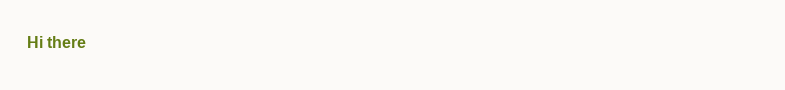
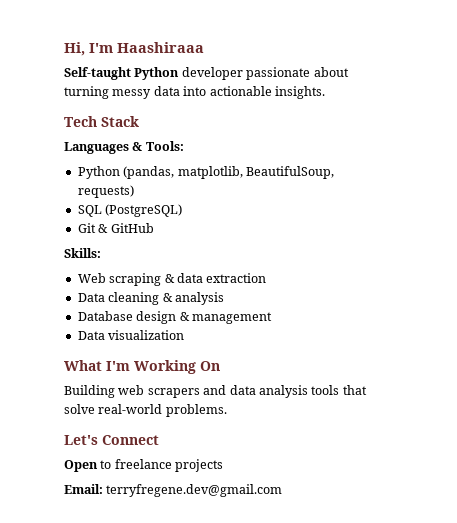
[27,36,87,48] Hi there -> [64,42,204,56] [64,67,349,80] [64,86,325,99] [64,116,139,127] [64,141,184,154] [77,166,334,179] [77,185,134,198] [77,204,183,217] [77,223,154,233] [64,248,101,258] [77,273,267,286] [77,292,224,305] [77,311,272,324] [77,330,185,340] [64,360,220,374] [64,385,367,398] [64,404,227,417] [64,435,159,445] [64,459,224,472] [64,484,283,497] Hi, I'm Haashiraaa // Self-taught Python developer passionate about turning messy data into actionable insights. // Tech Stack // Languages & Tools: // Python (pandas, matplotlib, BeautifulSoup, requests) // SQL (PostgreSQL) // Git & GitHub // Skills: // Web scraping & data extraction // Data cleaning & analysis // Database design & management // Data visualization // What I'm Working On // Building web scrapers and data analysis tools that solve real-world problems. // Let's Connect // Open to freelance projects // Email: terryfregene.dev@gmail.com

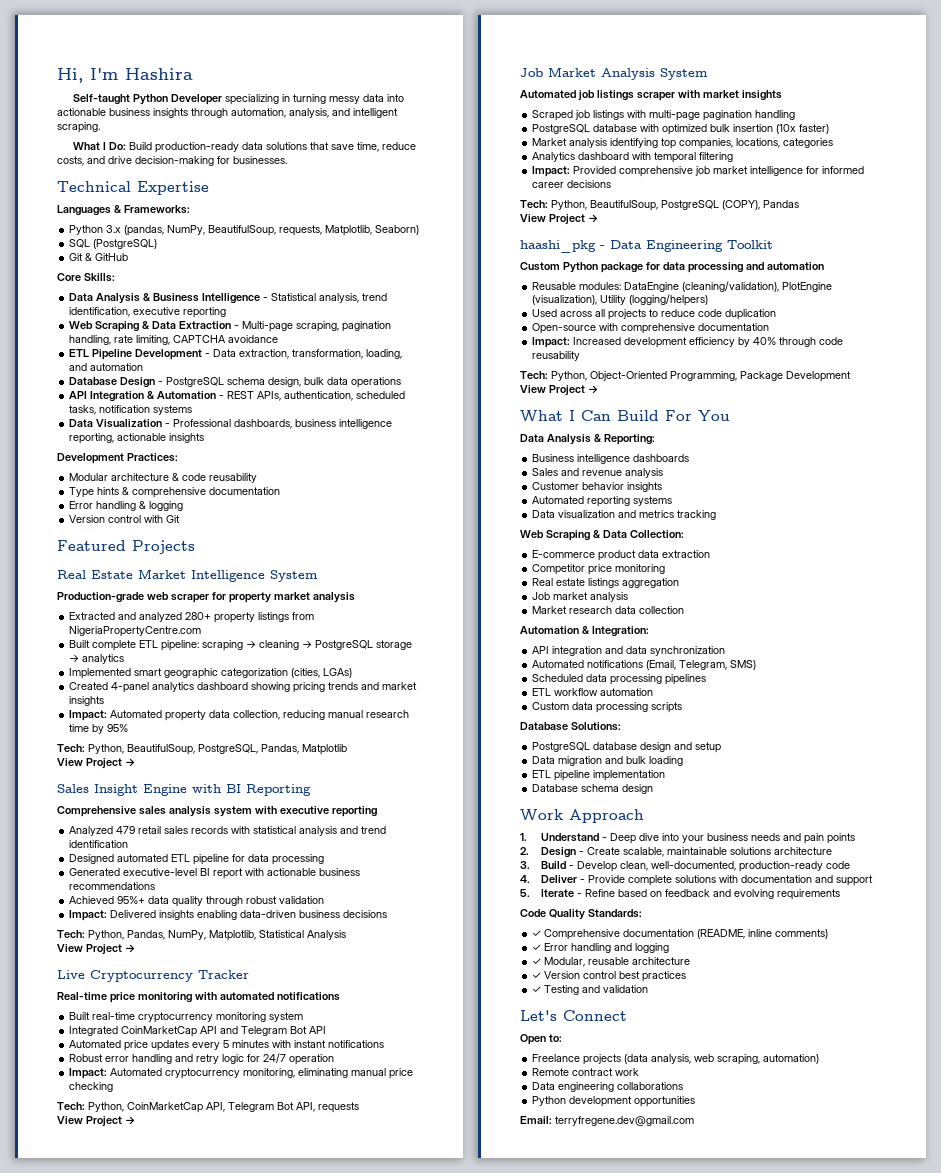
[117,42,204,53] Haashiraaa -> [125,68,193,80] Hashira
[181,67,349,80] developer passionate about -> [171,94,291,105] Developer specializing in
[274,86,325,99] [64,116,139,127] insights. // Tech Stack -> [109,108,398,118] [57,122,100,133] [73,142,417,153] [57,156,287,166] [57,181,209,195] business insights through automation, analysis, and intelligent scraping. // What I Do: Build production-ready data solutions that save time, reduce costs, and drive decision-making for businesses. // Technical Expertise
[145,141,184,151] [77,166,334,179] [77,185,134,198] Tools: // Python (pandas, matplotlib, BeautifulSoup, requests) -> [124,205,190,214] [69,225,420,236] Frameworks: // Python 3.x (pandas, NumPy, BeautifulSoup, requests, Matplotlib, Seaborn)
(154, 228) none -> [57,273,81,281] Core
[77,273,267,286] [77,292,224,305] [77,311,272,324] [77,330,185,340] [64,360,220,374] [64,385,367,398] [64,404,227,417] Web scraping & data extraction // Data cleaning & analysis // Database design & management // Data visualization // What I'm Working On // Building web scrapers and data analysis tools that solve real-world problems. -> [69,293,388,304] [69,307,227,318] [69,321,392,332] [69,335,279,345] [69,349,403,360] [69,363,144,371] [69,377,402,388] [69,391,406,402] [69,405,193,415] [69,419,393,429] [69,433,205,444] [57,453,178,464] [69,473,258,483] [69,487,281,498] [69,501,184,511] [69,515,181,523] [57,540,195,554] [57,569,318,582] [57,592,355,603] [69,612,315,623] [69,626,202,637] [69,640,413,651] [69,654,125,664] [69,668,353,679] [69,682,418,693] [69,696,105,706] [69,710,410,721] [69,724,129,734] [57,744,347,755] [57,758,135,769] [57,784,311,796] [57,806,377,817] [69,826,387,836] [69,840,129,848] [69,854,325,865] [69,868,361,879] [69,882,156,890] [69,896,325,907] [69,910,388,921] [57,930,346,941] [57,944,135,955] [57,970,249,982] [57,992,340,1003] [69,1012,304,1023] [69,1026,327,1037] [69,1040,385,1051] [69,1053,335,1065] [69,1068,414,1079] [69,1082,114,1092] [57,1102,359,1113] [57,1116,135,1127] [520,67,708,80] [520,90,782,101] [532,110,796,121] [532,124,830,135] [532,138,834,149] [532,152,734,163] [532,166,865,177] [532,180,612,188] [520,200,799,211] [520,214,598,225] [520,240,773,253] [520,262,824,273] [532,281,833,292] [532,294,709,306] [532,309,777,320] [532,323,770,334] [532,337,844,348] [532,351,581,361] [520,371,851,382] [520,385,598,396] [520,410,730,422] [520,434,655,445] [532,454,690,464] [532,468,664,478] [532,482,663,492] [532,496,673,507] [532,510,717,520] [520,530,684,541] [532,550,711,561] [532,564,666,575] [532,578,680,588] [532,592,629,602] [532,606,685,614] [520,626,649,637] [532,646,726,656] [532,660,757,670] [532,674,707,685] [532,688,654,696] [532,702,683,713] [520,722,621,731] [532,742,722,753] [532,756,684,766] [532,770,666,781] [532,784,654,794] [520,809,644,823] [520,833,856,844] [520,847,833,858] [520,861,851,872] [520,875,874,886] [520,889,841,900] [520,909,642,920] [532,929,829,940] [532,943,670,953] [532,957,691,967] [532,971,687,982] [532,985,649,995] Data Analysis & Business Intelligence - Statistical analysis, trend identification, executive reporting // Web Scraping & Data Extraction - Multi-page scraping, pagination handling, rate limiting, CAPTCHA avoidance // ETL Pipeline Development - Data extraction, transformation, loading, and automation // Database Design - PostgreSQL schema design, bulk data operations // API Integration & Automation - REST APIs, authentication, scheduled tasks, notification systems // Data Visualization - Professional dashboards, business intelligence reporting, actionable insights // Development Practices: // Modular architecture & code reusability // Type hints & comprehensive documentation // Error handling & logging // Version control with Git // Featured Projects // Real Estate Market Intelligence System // Production-grade web scraper for property market analysis // Extracted and analyzed 280+ property listings from NigeriaPropertyCentre.com // Built complete ETL pipeline: scraping → cleaning → PostgreSQL storage → analytics // Implemented smart geographic categorization (cities, LGAs) // Created 4-panel analytics dashboard showing pricing trends and market insights // Impact: Automated property data collection, reducing manual research time by 95% // Tech: Python, BeautifulSoup, PostgreSQL, Pandas, Matplotlib // View Project → // Sales Insight Engine with BI Reporting // Comprehensive sales analysis system with executive reporting // Analyzed 479 retail sales records with statistical analysis and trend identification // Designed automated ETL pipeline for data processing // Generated executive-level BI report with actionable business recommendations // Achieved 95%+ data quality through robust validation // Impact: Delivered insights enabling data-driven business decisions // Tech: Python, Pandas, NumPy, Matplotlib, Statistical Analysis // View Project → // Live Cryptocurrency Tracker // Real-time price monitoring with automated notifications // Built real-time cryptocurrency monitoring system // Integrated CoinMarketCap API and Telegram Bot API // Automated price updates every 5 minutes with instant notifications // Robust error handling and retry logic for 24/7 operation // Impact: Automated cryptocurrency monitoring, eliminating manual price checking // Tech: Python, CoinMarketCap API, Telegram Bot API, requests // View Project → // Job Market Analysis System // Automated job listings scraper with market insights // Scraped job listings with multi-page pagination handling // PostgreSQL database with optimized bulk insertion (10x faster) // Market analysis identifying top companies, locations, categories // Analytics dashboard with temporal filtering // Impact: Provided comprehensive job market intelligence for informed career decisions // Tech: Python, BeautifulSoup, PostgreSQL (COPY), Pandas // View Project → // haashi_pkg - Data Engineering Toolkit // Custom Python package for data processing and automation // Reusable modules: DataEngine (cleaning/validation), PlotEngine (visualization), Utility (logging/helpers) // Used across all projects to reduce code duplication // Open-source with comprehensive documentation // Impact: Increased development efficiency by 40% through code reusability // Tech: Python, Object-Oriented Programming, Package Development // View Project → // What I Can Build For You // Data Analysis & Reporting: // Business intelligence dashboards // Sales and revenue analysis // Customer behavior insights // Automated reporting systems // Data visualization and metrics tracking // Web Scraping & Data Collection: // E-commerce product data extraction // Competitor price monitoring // Real estate listings aggregation // Job market analysis // Market research data collection // Automation & Integration: // API integration and data synchronization // Automated notifications (Email, Telegram, SMS) // Scheduled data processing pipelines // ETL workflow automation // Custom data processing scripts // Database Solutions: // PostgreSQL database design and setup // Data migration and bulk loading // ETL pipeline implementation // Database schema design // Work Approach // 1. Understand - Deep dive into your business needs and pain points // 2. Design - Create scalable, maintainable solutions architecture // 3. Build - Develop clean, well-documented, production-ready code // 4. Deliver - Provide complete solutions with documentation and support // 5. Iterate - Refine based on feedback and evolving requirements // Code Quality Standards: // ✓ Comprehensive documentation (README, inline comments) // ✓ Error handling and logging // ✓ Modular, reusable architecture // ✓ Version control best practices // ✓ Testing and validation
[100,459,224,472] to freelance projects -> [549,1034,562,1042] [532,1054,820,1065] [532,1068,640,1076] [532,1082,684,1092] [532,1096,696,1107] to: // Freelance projects (data analysis, web scraping, automation) // Remote contract work // Data engineering collaborations // Python development opportunities

